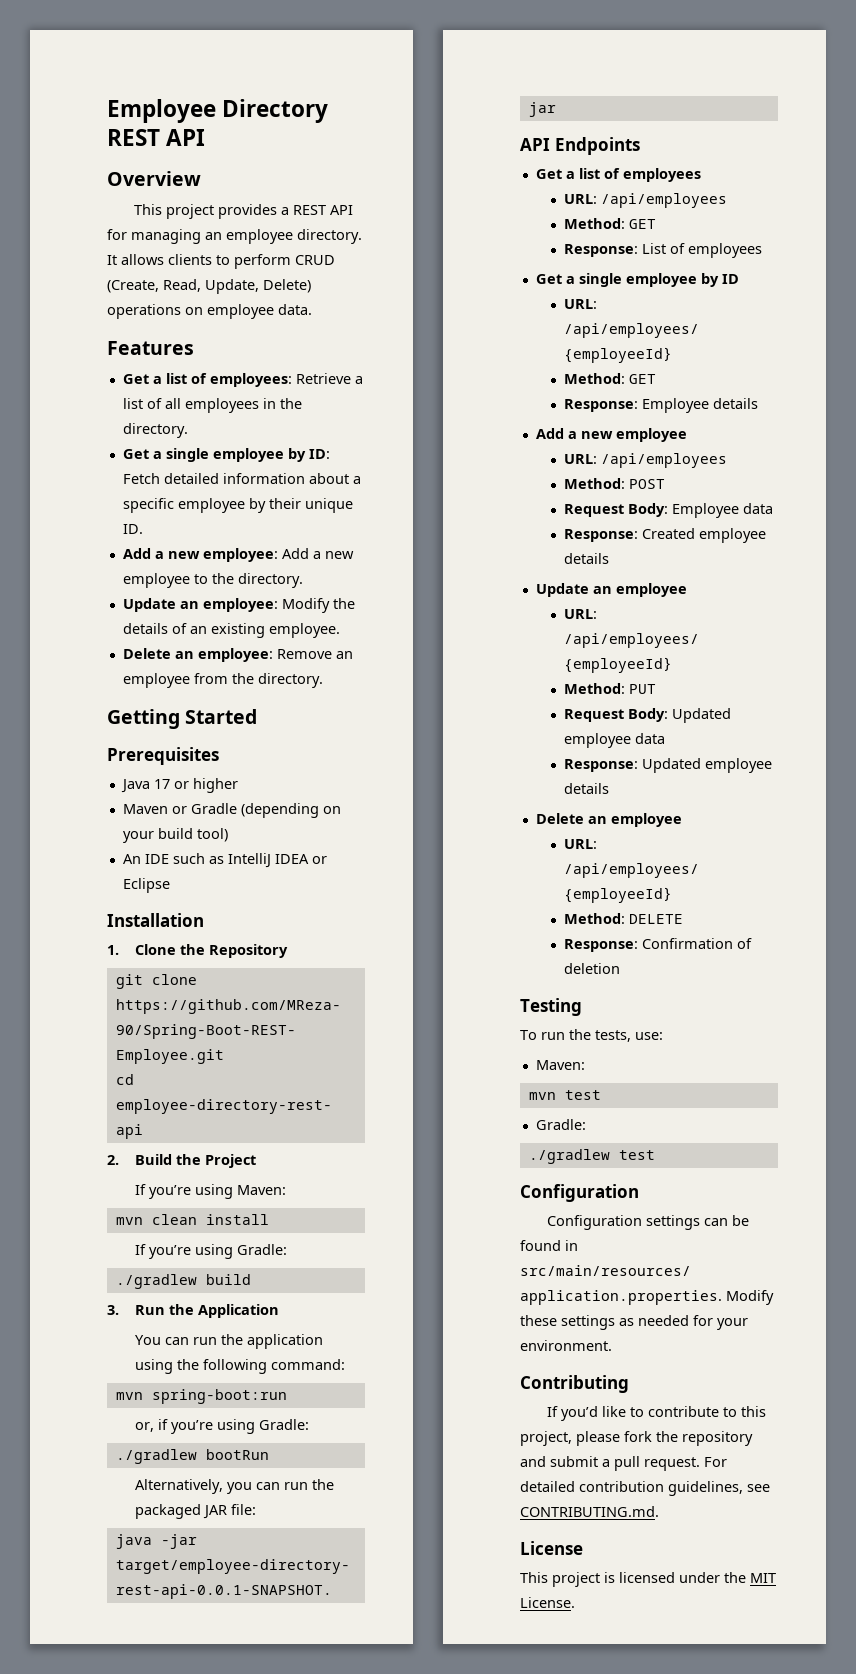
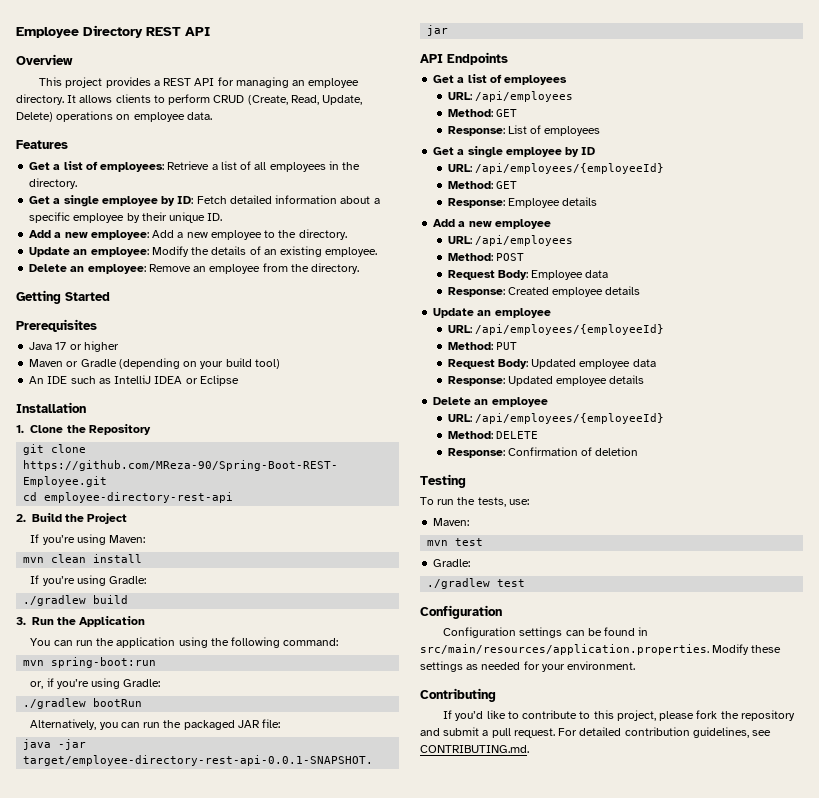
[520,1541,583,1555] [520,1572,776,1587] [520,1597,575,1608] // License // This project is licensed under the MIT License. -> (529, 749) none

